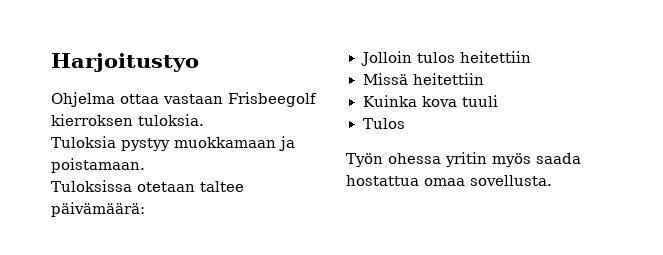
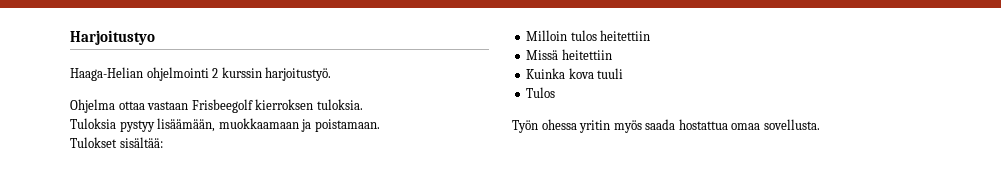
(199, 62) none -> [70,67,332,81] // Haaga-Helian ohjelmointi 2 kurssin harjoitustyö.
[174,137,276,148] muokkamaan -> [157,118,299,132] lisäämään, muokkaamaan
[51,180,244,192] [51,202,145,217] [360,51,412,66] Tuloksissa otetaan taltee päivämäärä: // Jolloin -> [70,137,163,148] [526,30,568,41] Tulokset sisältää: // Milloin

